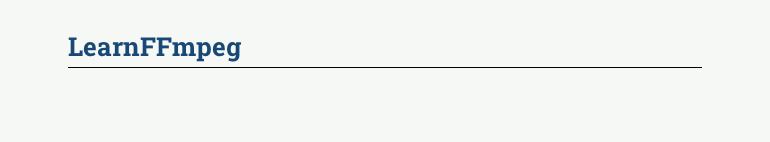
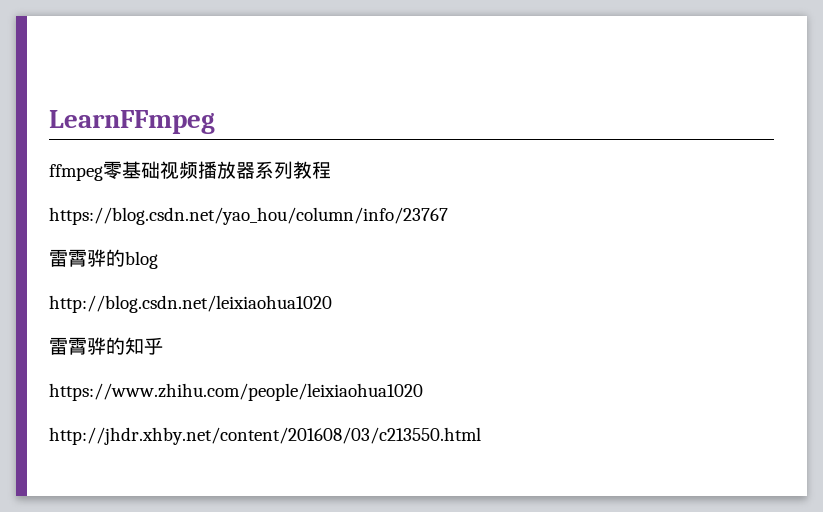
(242, 49) none -> [49,161,331,181] [49,207,448,225] [49,249,158,269] [49,295,332,313] [49,337,163,355] [49,383,423,401] [49,427,481,445] // ffmpeg零基础视频播放器系列教程 // https://blog.csdn.net/yao_hou/column/info/23767 // 雷霄骅的blog // http://blog.csdn.net/leixiaohua1020 // 雷霄骅的知乎 // https://www.zhihu.com/people/leixiaohua1020 // http://jhdr.xhby.net/content/201608/03/c213550.html

